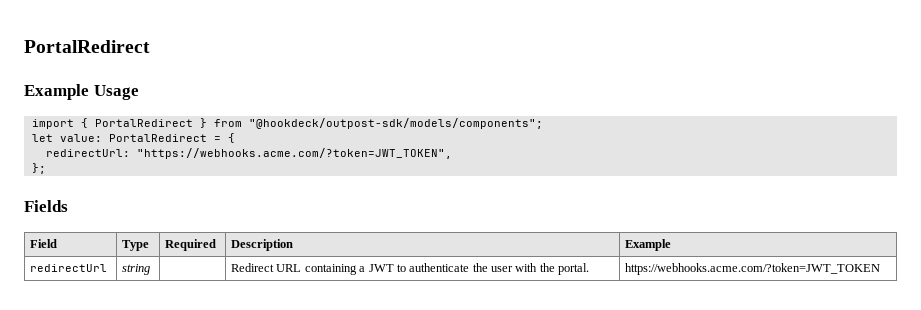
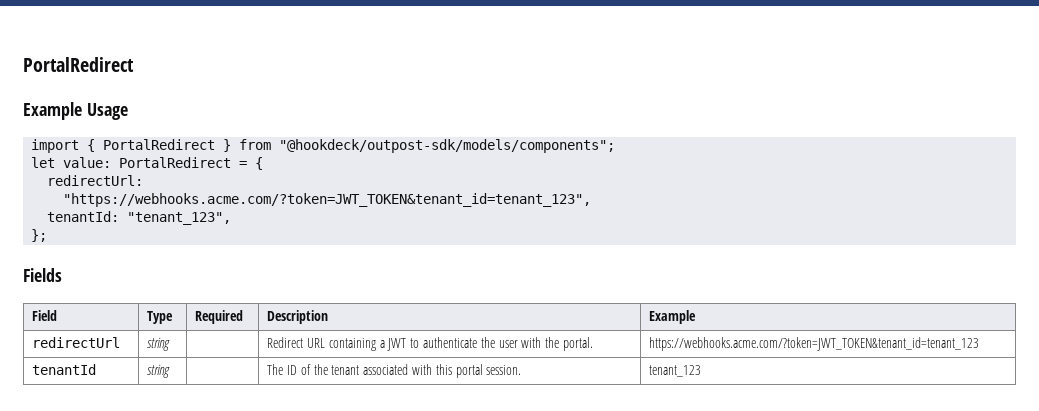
[136,148,452,159] "https://webhooks.acme.com/?token=JWT_TOKEN", -> [63,193,592,207] [47,211,232,225] // "https://webhooks.acme.com/?token=JWT_TOKEN&tenant_id=tenant_123", // tenantId: "tenant_123",
[625,263,881,275] https://webhooks.acme.com/?token=JWT_TOKEN -> [649,337,980,351] [32,364,97,375] [147,364,171,378] [267,364,522,378] [649,365,702,377] https://webhooks.acme.com/?token=JWT_TOKEN&tenant_id=tenant_123 // tenantId | string | | The ID of the tenant associated with this portal session. | tenant_123

